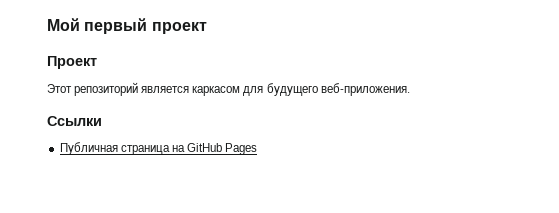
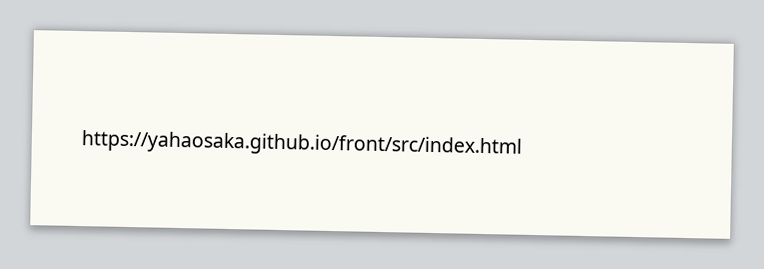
[47,18,207,34] [47,56,97,69] [47,82,410,96] [47,116,102,126] [59,142,258,155] Мой первый проект // Проект // Этот репозиторий является каркасом для будущего веб-приложения. // Ссылки // Публичная страница на GitHub Pages -> [81,130,522,159] https://yahaosaka.github.io/front/src/index.html

